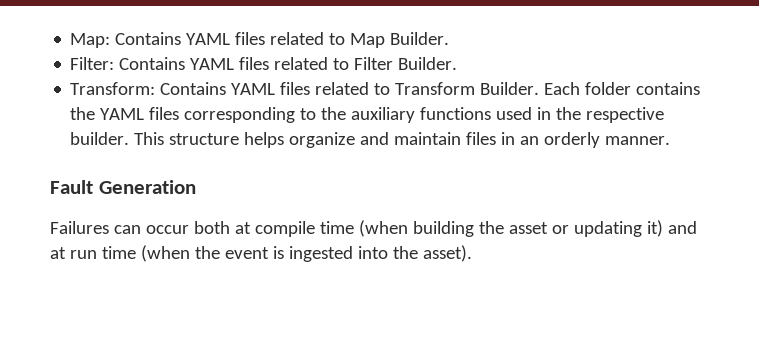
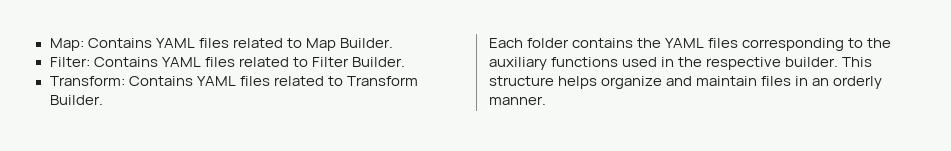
(540, 88) none -> (103, 100) //
[50,180,196,194] [50,220,697,237] [50,245,472,262] // Fault Generation // Failures can occur both at compile time (when building the asset or updating it) and at run time (when the event is ingested into the asset). -> (546, 100) none

